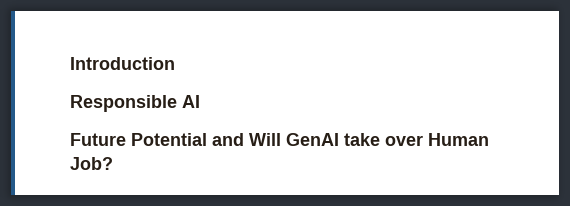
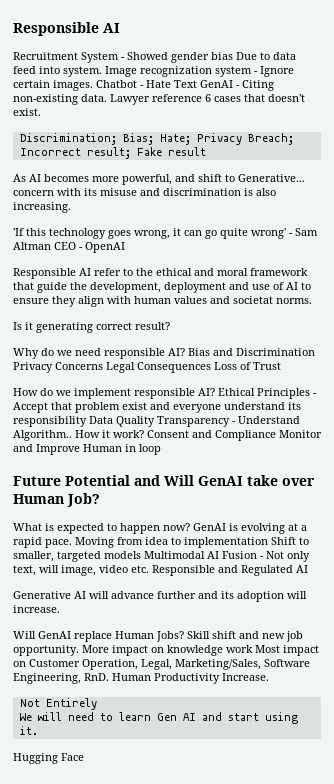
[70,57,175,70] [70,95,200,112] Introduction // Responsible AI -> [13,22,120,36] [13,52,296,63] [13,66,294,77] [13,80,274,91] [13,94,305,105] [13,108,41,116] [19,133,294,145] [19,147,206,159] [13,174,305,185] [13,188,276,196] [13,202,71,213] [13,228,318,239] [13,242,125,253] [13,268,308,279] [13,282,311,293] [13,296,312,307] [13,322,170,333] [13,348,315,359] [13,362,281,373] [13,388,317,399] [13,402,301,413] [13,416,300,427] [13,430,322,441] [13,444,161,455] Responsible AI // Recruitment System - Showed gender bias Due to data feed into system. Image recognization system - Ignore certain images. Chatbot - Hate Text GenAI - Citing non-existing data. Lawyer reference 6 cases that doesn't exist. // Discrimination; Bias; Hate; Privacy Breach; Incorrect result; Fake result // As AI becomes more powerful, and shift to Generative... concern with its misuse and discrimination is also increasing. // 'If this technology goes wrong, it can go quite wrong' - Sam Altman CEO - OpenAI // Responsible AI refer to the ethical and moral framework that guide the development, deployment and use of AI to ensure they align with human values and societat norms. // Is it generating correct result? // Why do we need responsible AI? Bias and Discrimination Privacy Concerns Legal Consequences Loss of Trust // How do we implement responsible AI? Ethical Principles - Accept that problem exist and everyone understand its responsibility Data Quality Transparency - Understand Algorithm.. How it work? Consent and Compliance Monitor and Improve Human in loop
(113, 163) none -> [13,523,307,534] [13,537,309,548] [13,551,310,562] [13,565,308,576] [13,591,307,602] [13,605,60,613] [13,631,303,642] [13,645,319,656] [13,659,310,670] [13,673,269,684] [19,698,97,710] [19,712,298,724] [19,726,38,735] [13,753,84,764] // What is expected to happen now? GenAI is evolving at a rapid pace. Moving from idea to implementation Shift to smaller, targeted models Multimodal AI Fusion - Not only text, will image, video etc. Responsible and Regulated AI // Generative AI will advance further and its adoption will increase. // Will GenAI replace Human Jobs? Skill shift and new job opportunity. More impact on knowledge work Most impact on Customer Operation, Legal, Marketing/Sales, Software Engineering, RnD. Human Productivity Increase. // Not Entirely // We will need to learn Gen AI and start using it. // Hugging Face

